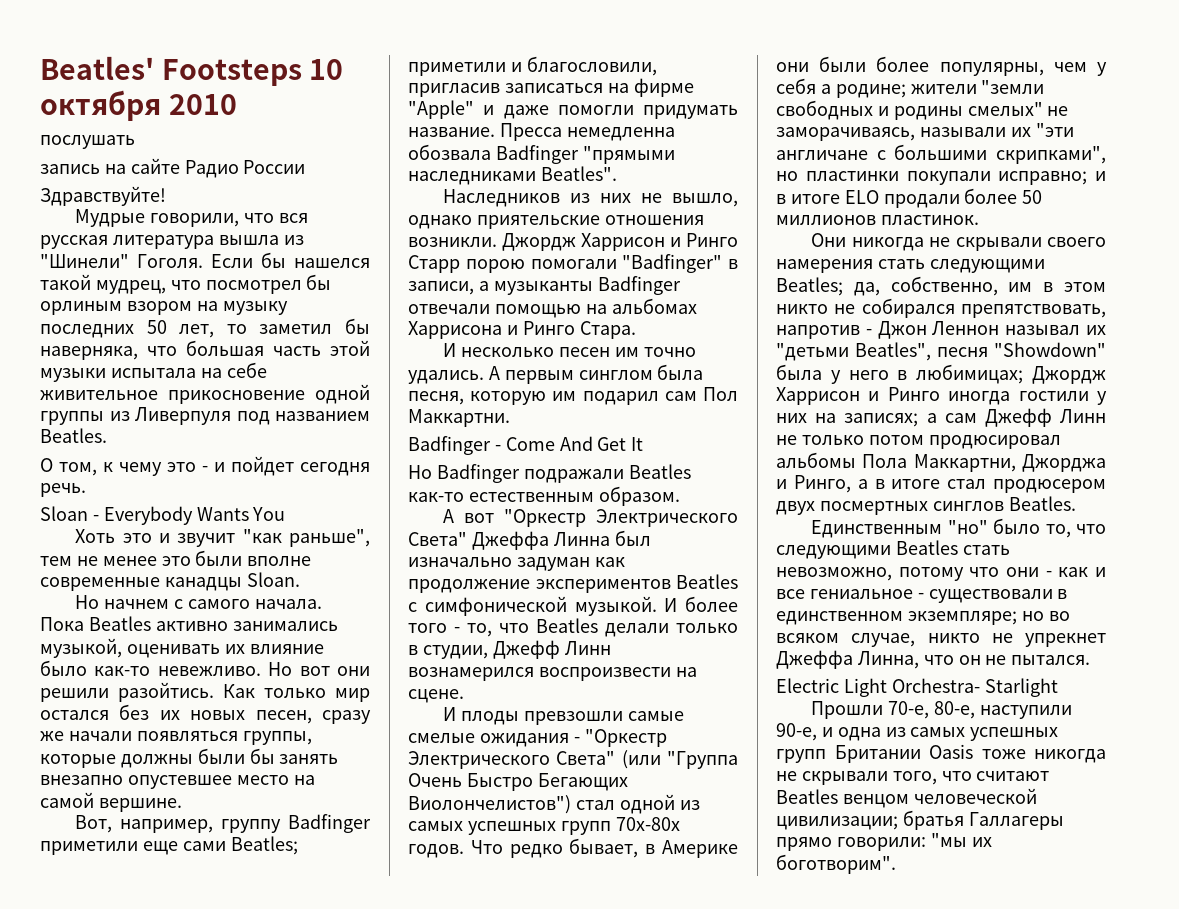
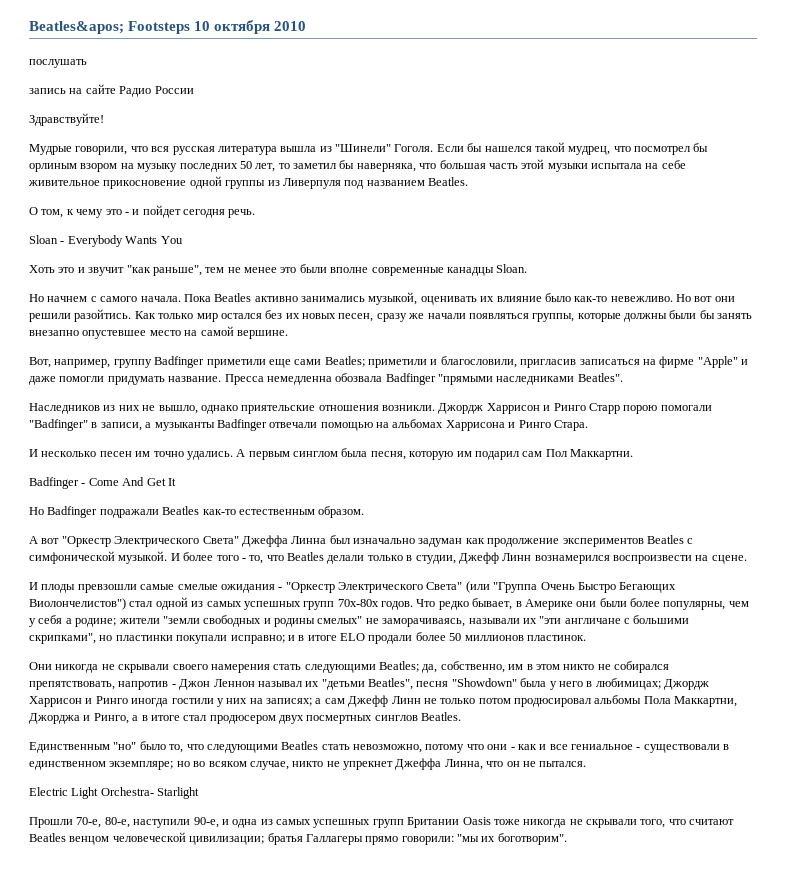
[40,56,154,80] Beatles' -> [29,21,124,34] Beatles&apos;

